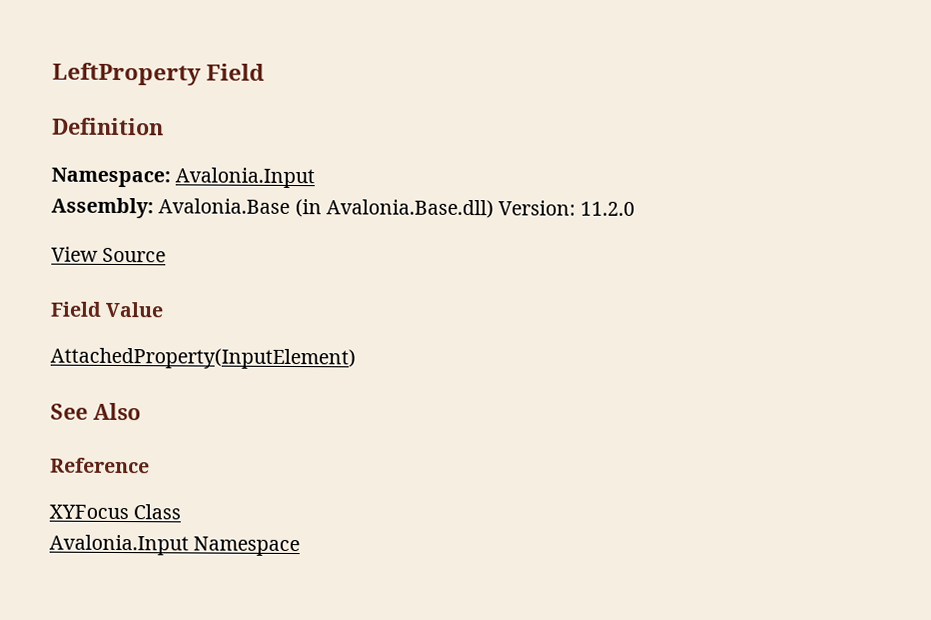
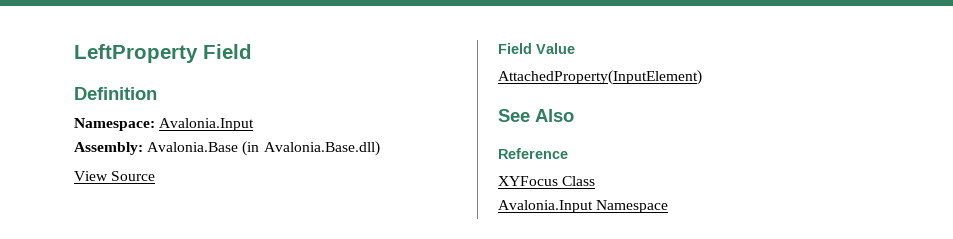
[498,200,636,216] Version: 11.2.0 -> (380, 148) none

